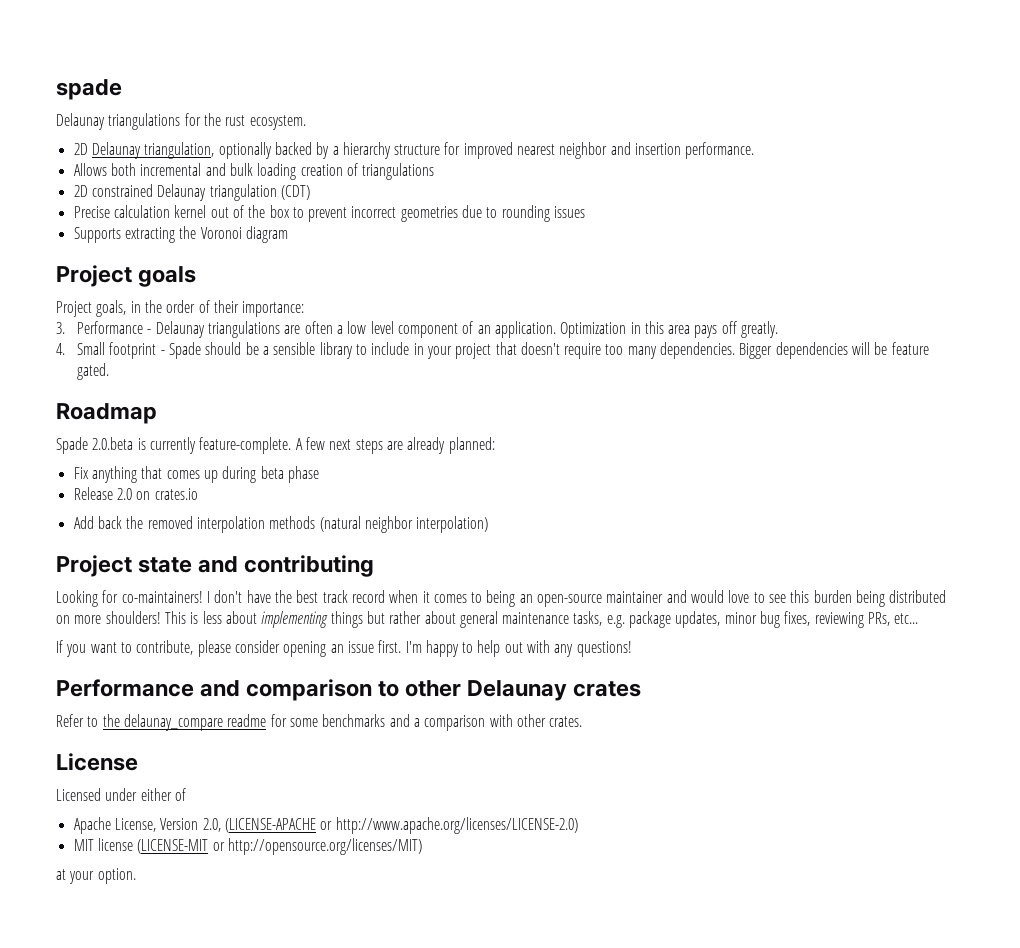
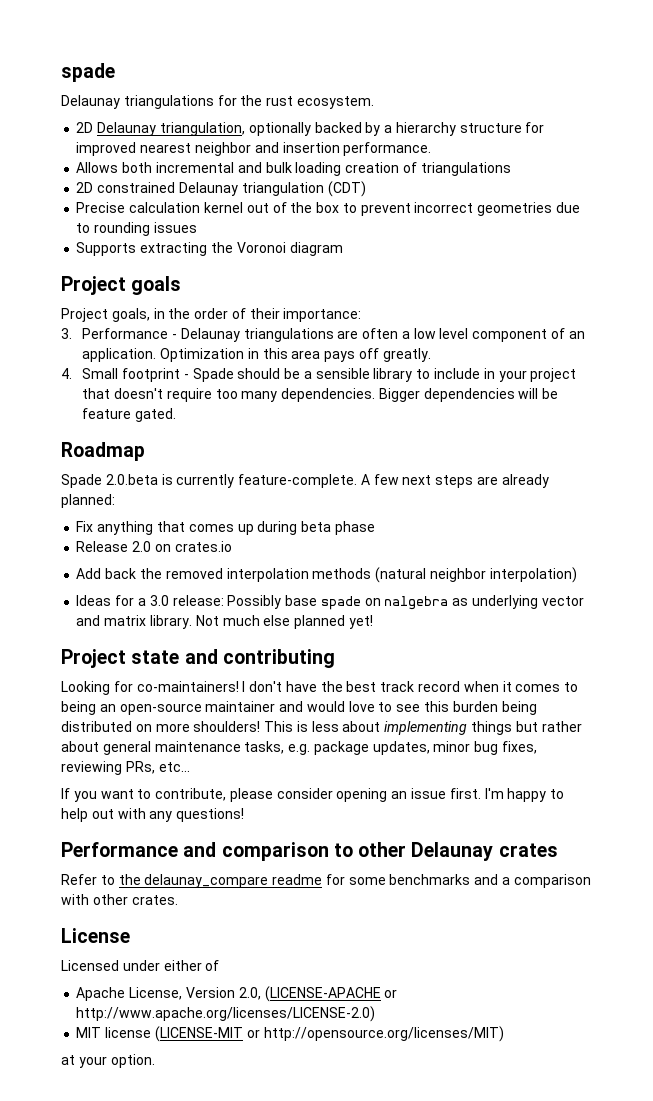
(489, 524) none -> [76,595,584,610] [76,615,373,629] // Ideas for a 3.0 release: Possibly base spade on nalgebra as underlying vector and matrix library. Not much else planned yet!

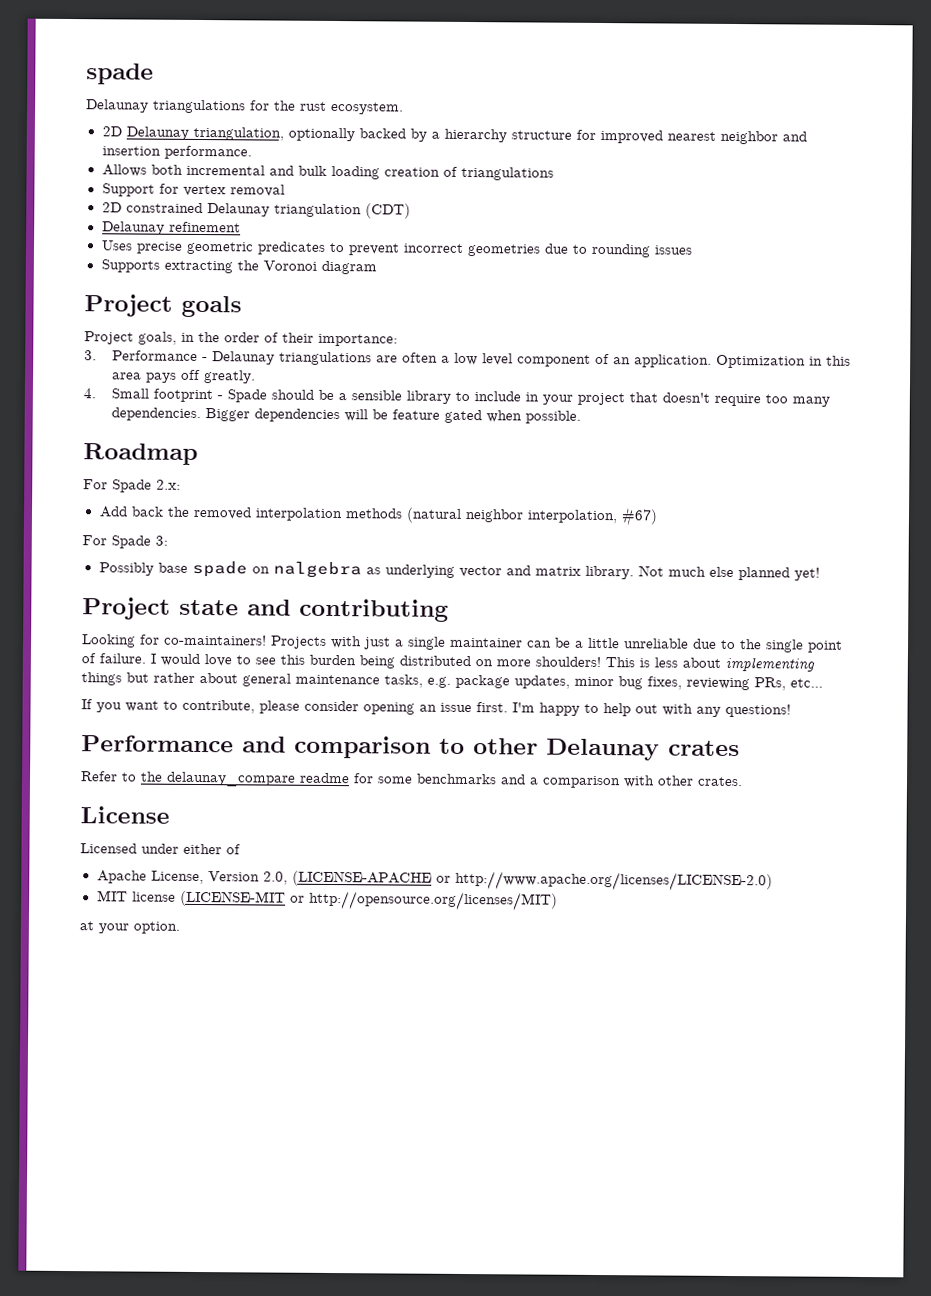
(511, 169) none -> [101,183,285,197] // Support for vertex removal
[76,202,340,213] Precise calculation kernel out of the box -> [101,221,241,235] [100,240,326,255] Delaunay refinement // Uses precise geometric predicates
[134,408,176,422] [61,442,145,461] [61,474,549,488] [61,494,115,508] [76,521,375,535] [76,541,232,552] gated. // Roadmap // Spade 2.0.beta is currently feature-complete. A few next steps are already planned: // Fix anything that comes up during beta phase // Release 2.0 on crates.io -> [443,409,581,424] [83,443,198,465] [83,479,181,493] gated when possible. // Roadmap // For Spade 2.x:
[489,567,577,583] [76,595,224,606] interpolation) // Ideas for a 3.0 release: -> [526,507,658,527] [82,535,168,549] interpolation, #67) // For Spade 3: //
[242,681,579,692] [61,701,304,715] I don't have the best track record when it comes to being an open-source maintainer and -> [270,635,843,653] [81,653,156,664] Projects with just a single maintainer can be a little unreliable due to the single point of failure. I

